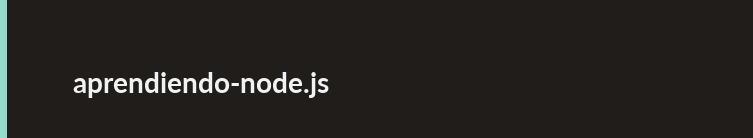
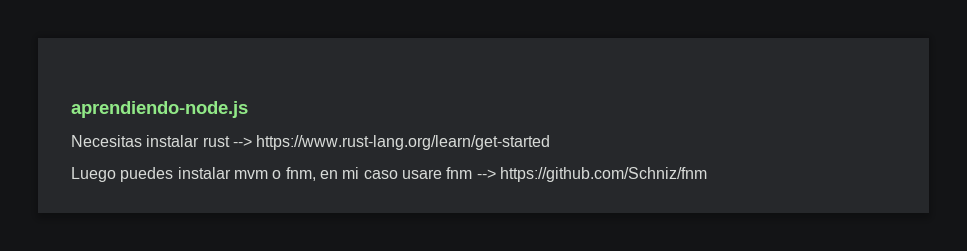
(329, 85) none -> [71,135,551,150] [71,167,707,182] // Necesitas instalar rust --> https://www.rust-lang.org/learn/get-started // Luego puedes instalar mvm o fnm, en mi caso usare fnm --> https://github.com/Schniz/fnm

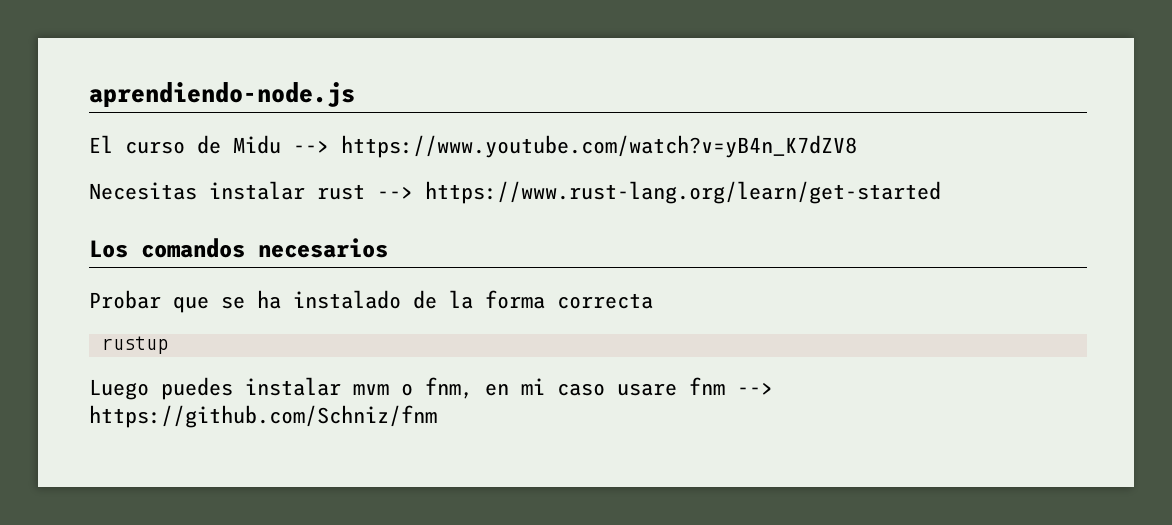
(248, 109) none -> [89,135,857,158] // El curso de Midu --> https://www.youtube.com/watch?v=yB4n_K7dZV8
(551, 142) none -> [89,238,388,258] [89,290,653,313] [101,336,168,354] // Los comandos necesarios // Probar que se ha instalado de la forma correcta // rustup

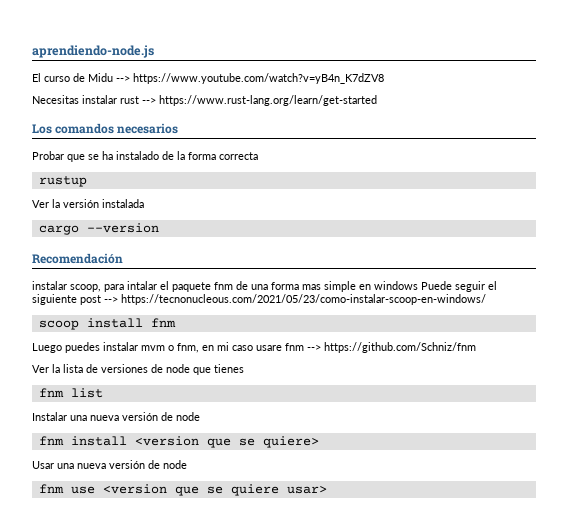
(168, 345) none -> [32,199,144,208] [38,223,159,235] [32,253,123,264] [32,281,497,292] [32,294,486,305] [38,318,176,330] // Ver la versión instalada // cargo --version // Recomendación // instalar scoop, para intalar el paquete fnm de una forma mas simple en windows Puede seguir el siguiente post --> https://tecnonucleous.com/2021/05/23/como-instalar-scoop-en-windows/ // scoop install fnm
(437, 416) none -> [32,364,244,375] [38,388,103,398] [32,412,200,421] [38,436,319,448] [32,460,187,469] [38,484,327,496] // Ver la lista de versiones de node que tienes // fnm list // Instalar una nueva versión de node // fnm install <version que se quiere> // Usar una nueva versión de node // fnm use <version que se quiere usar>

